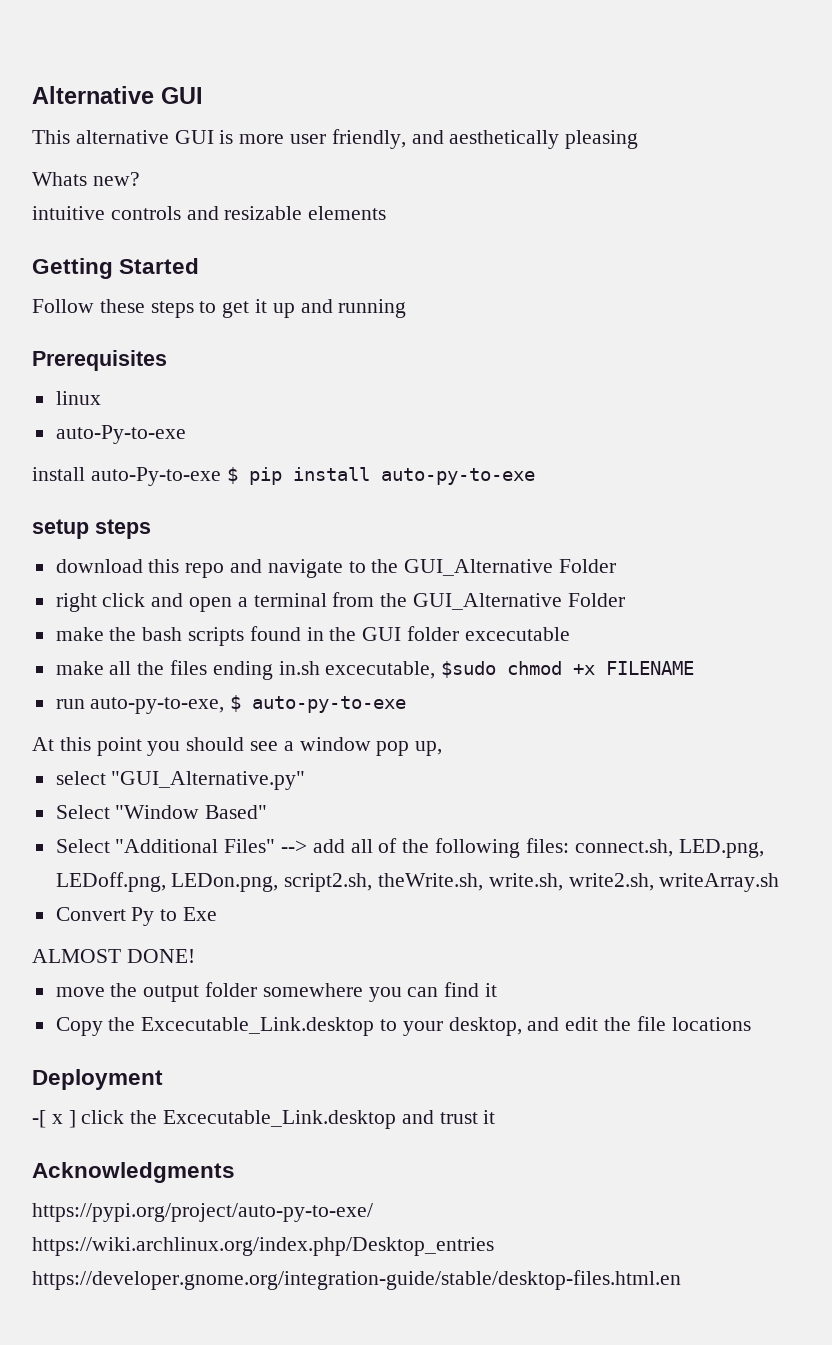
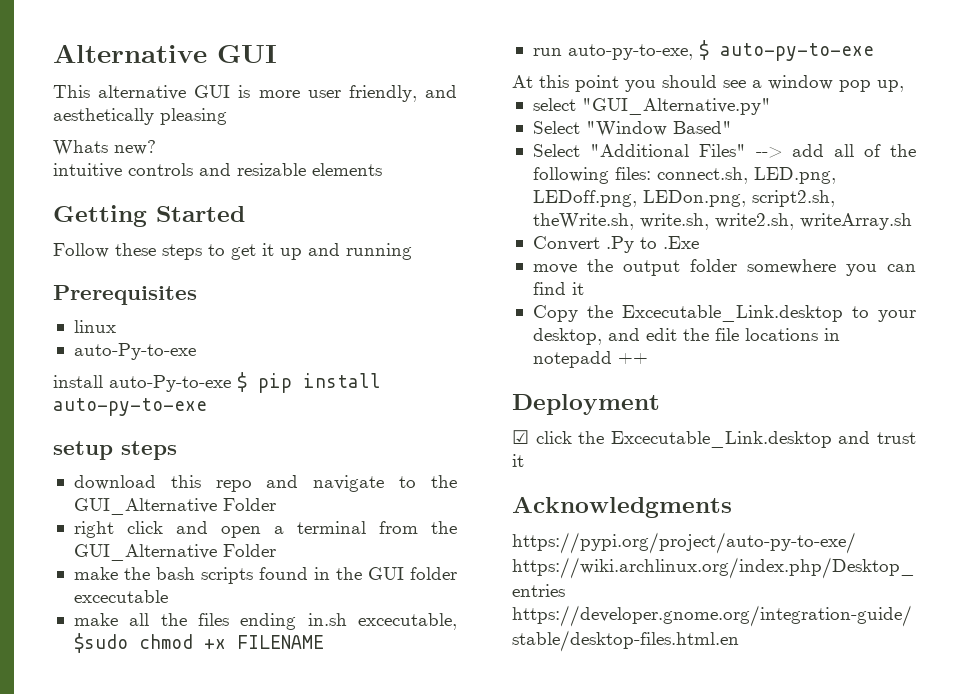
[131,907,218,926] [32,949,195,963] Py to Exe // ALMOST DONE! -> [605,236,699,253] .Py to .Exe
[32,1069,163,1090] [32,1110,76,1128] // Deployment // -[ x ] -> [823,328,840,341] [532,351,648,368] [512,394,660,415] [512,430,529,444] in notepadd ++ // Deployment // ☑

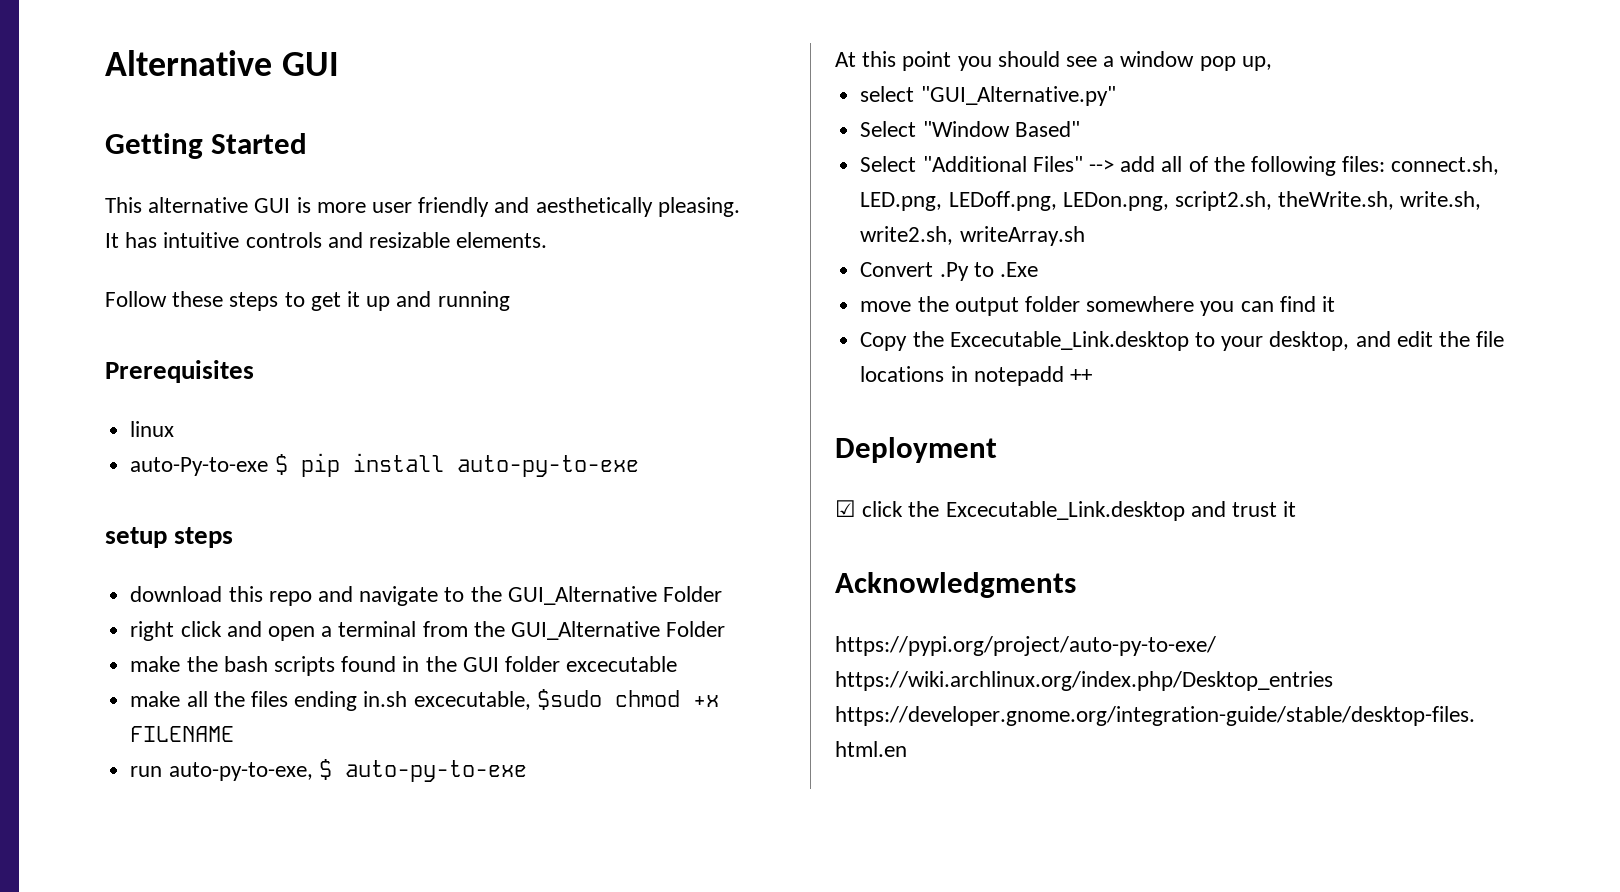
(277, 54) none -> [105,133,308,159] // Getting Started
[348,85,417,102] friendly, -> [418,197,490,217] friendly
[160,108,227,125] [53,140,156,156] pleasing // Whats new? // -> [657,197,740,217] [105,232,158,248] pleasing. // It has
[312,163,382,176] [53,205,245,227] elements // Getting Started -> [456,232,548,248] elements.
[53,375,231,392] // install auto-Py-to-exe -> (269, 466) none

